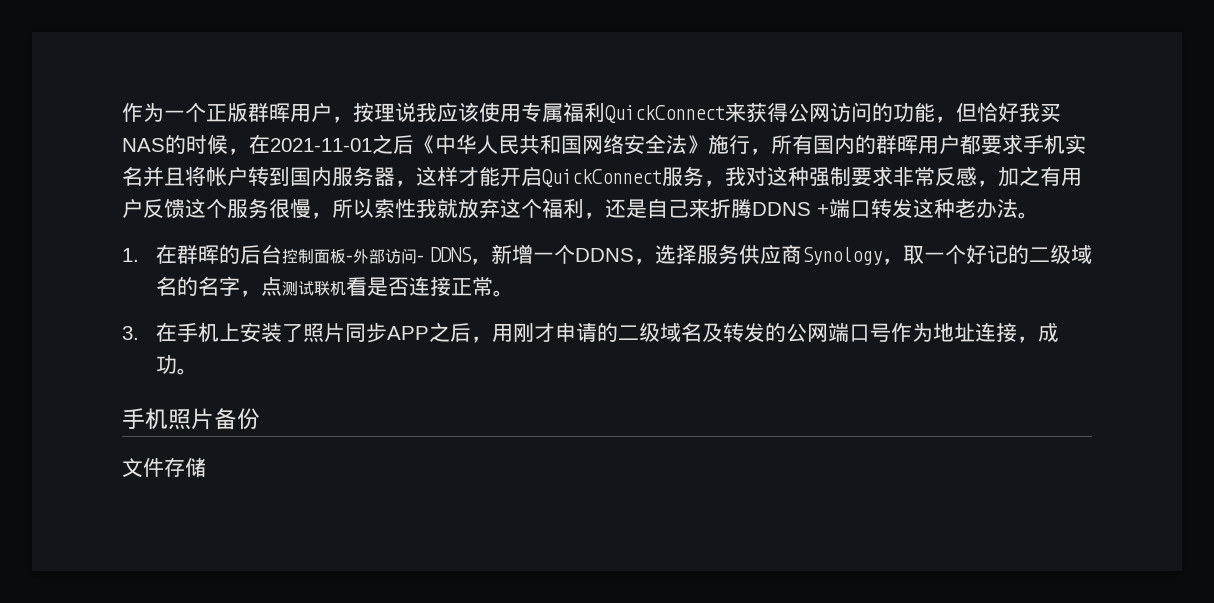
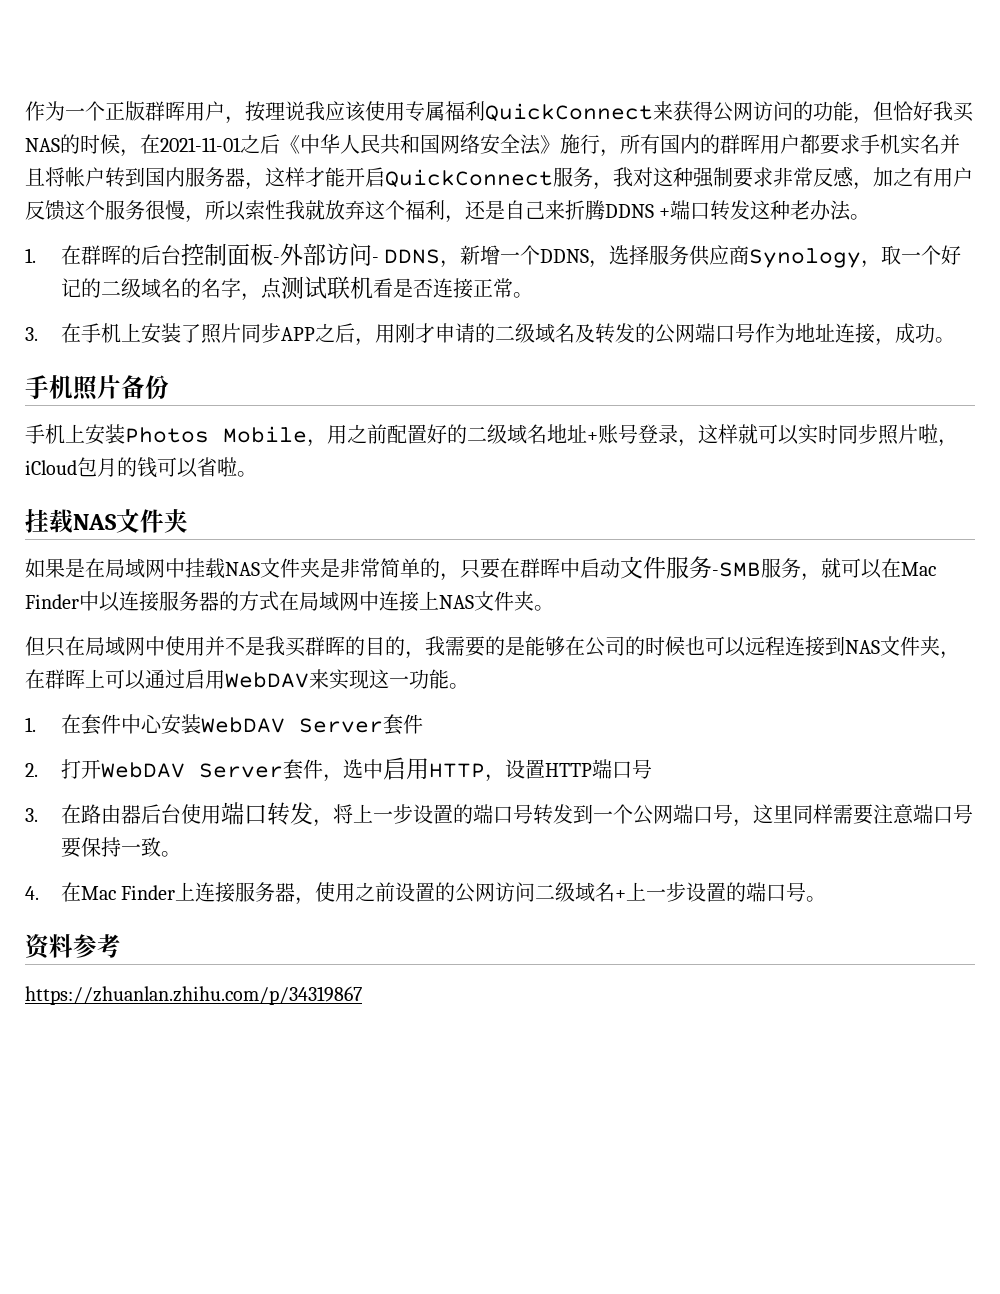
[122,457,206,478] 文件存储 -> [25,424,958,447] [25,457,257,478] [25,509,188,534] [25,556,936,581] [25,591,554,612] [25,636,960,659] [25,669,469,690] [25,714,424,735] [25,757,653,782] [25,802,974,827] [61,837,182,858] [25,882,827,905] [25,934,121,960] [25,986,362,1005] 手机上安装Photos Mobile，用之前配置好的二级域名地址+账号登录，这样就可以实时同步照片啦，iCloud包月的钱可以省啦。 // 挂载NAS文件夹 // 如果是在局域网中挂载NAS文件夹是非常简单的，只要在群晖中启动文件服务-SMB服务，就可以在Mac Finder中以连接服务器的方式在局域网中连接上NAS文件夹。 // 但只在局域网中使用并不是我买群晖的目的，我需要的是能够在公司的时候也可以远程连接到NAS文件夹，在群晖上可以通过启用WebDAV来实现这一功能。 // 1.在套件中心安装WebDAV Server套件 // 2.打开WebDAV Server套件，选中启用HTTP，设置HTTP端口号 // 3.在路由器后台使用端口转发，将上一步设置的端口号转发到一个公网端口号，这里同样需要注意端口号要保持一致。 // 4.在Mac Finder上连接服务器，使用之前设置的公网访问二级域名+上一步设置的端口号。 // 资料参考 // https://zhuanlan.zhihu.com/p/34319867

